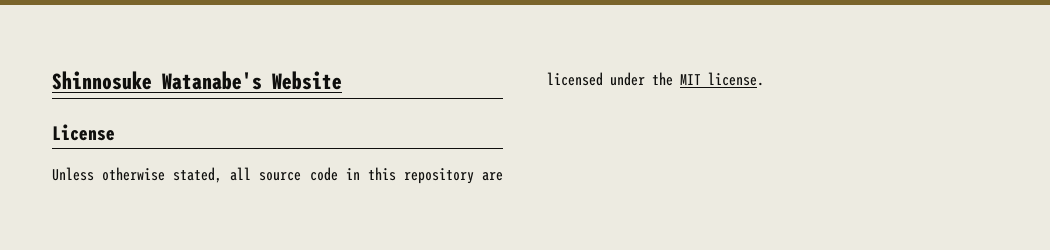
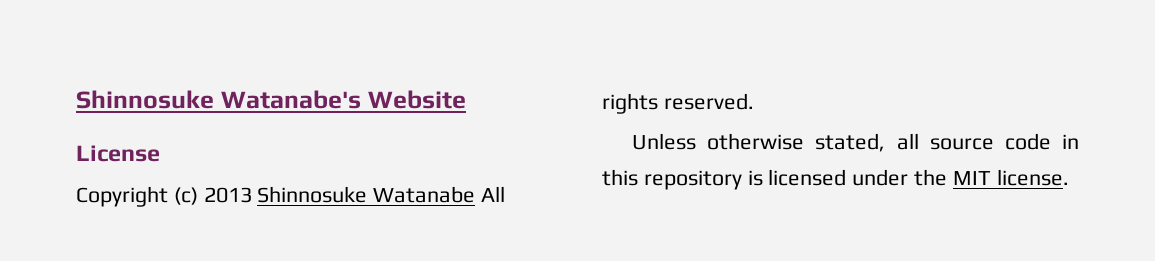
(115, 132) none -> [76,186,506,207] [602,93,754,114] // Copyright (c) 2013 Shinnosuke Watanabe All rights reserved.
[481,172,503,181] are -> [747,170,763,186] is

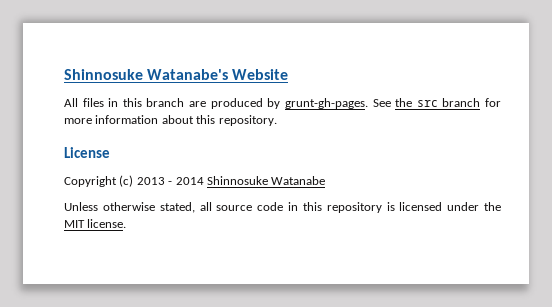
(466, 99) none -> [64,98,502,109] [64,115,277,126] // All files in this branch are produced by grunt-gh-pages. See the src branch for more information about this repository.
(252, 195) none -> [168,177,204,185] - 2014
[481,186,506,202] [602,93,754,114] All rights reserved. -> (326, 180) none

